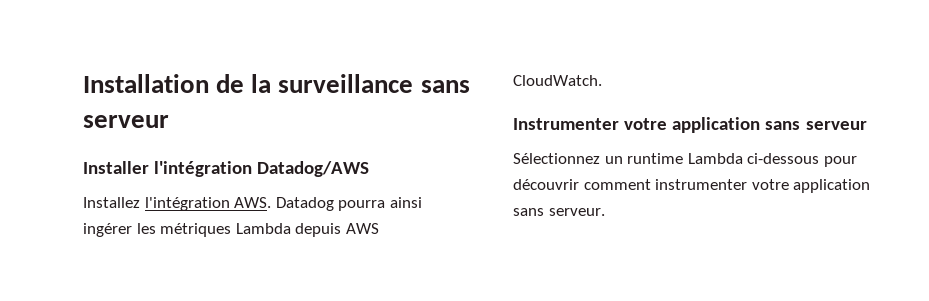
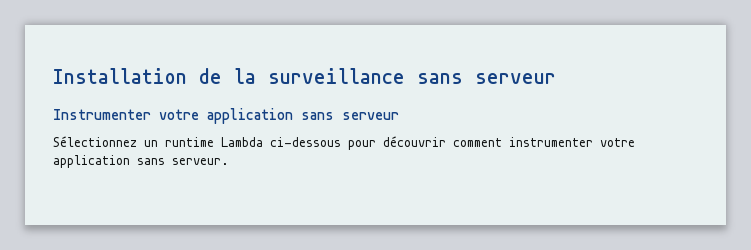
[83,161,370,177] [83,197,422,211] [83,223,379,237] [513,75,602,86] // Installer l'intégration Datadog/AWS // Installez l'intégration AWS. Datadog pourra ainsi ingérer les métriques Lambda depuis AWS CloudWatch. -> (556, 78) none

